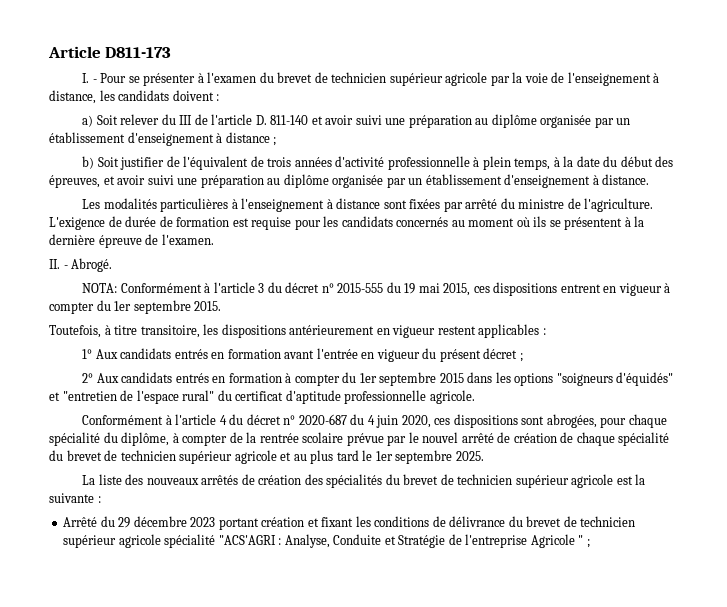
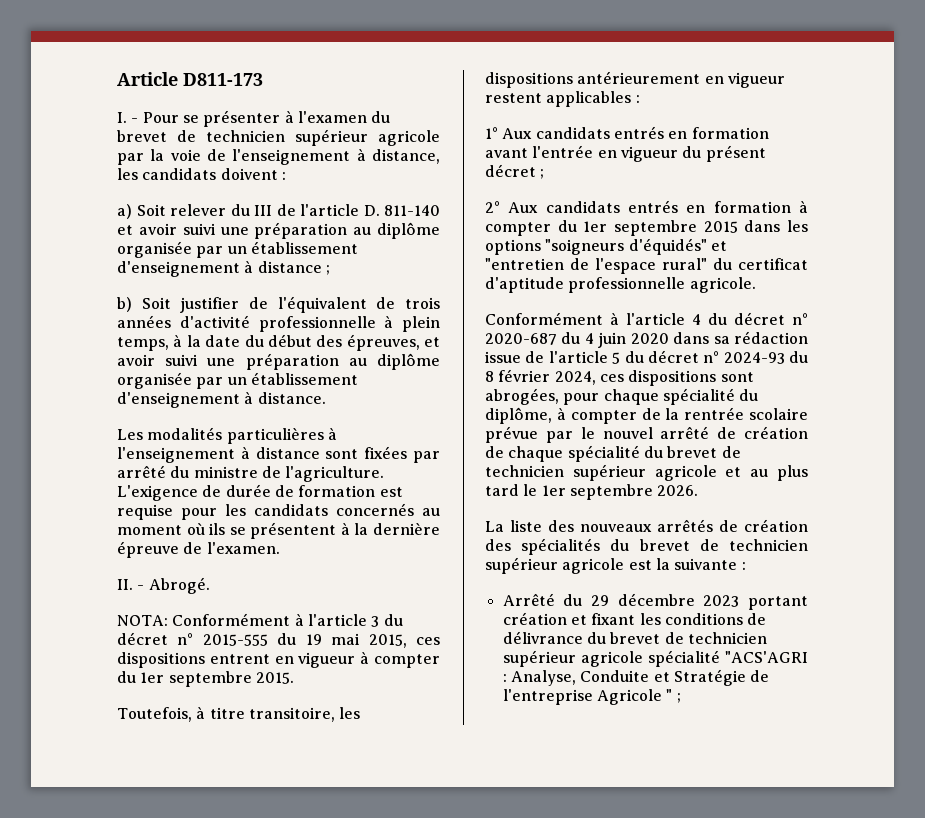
[401,415,431,428] 2020, -> [630,331,808,344] [485,350,808,364] [485,369,596,385] 2020 dans sa rédaction issue de l'article 5 du décret n° 2024-93 du 8 février 2024,
[455,451,484,461] 2025. -> [657,485,699,496] 2026.

